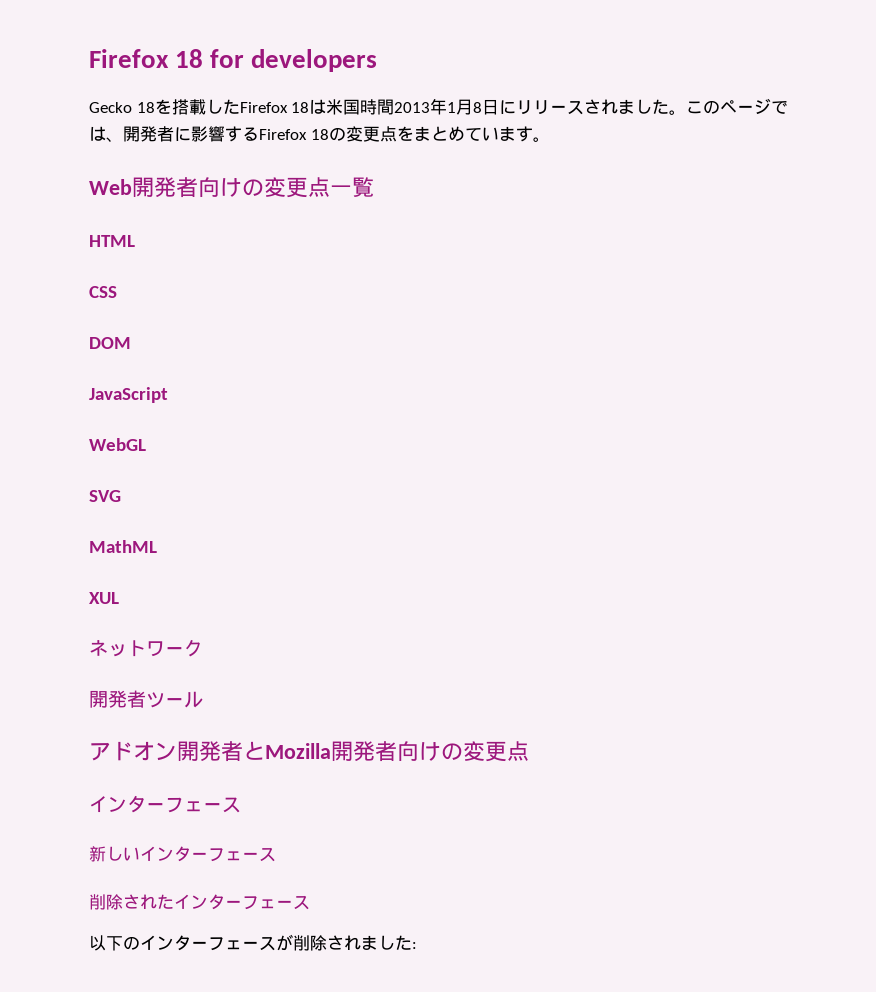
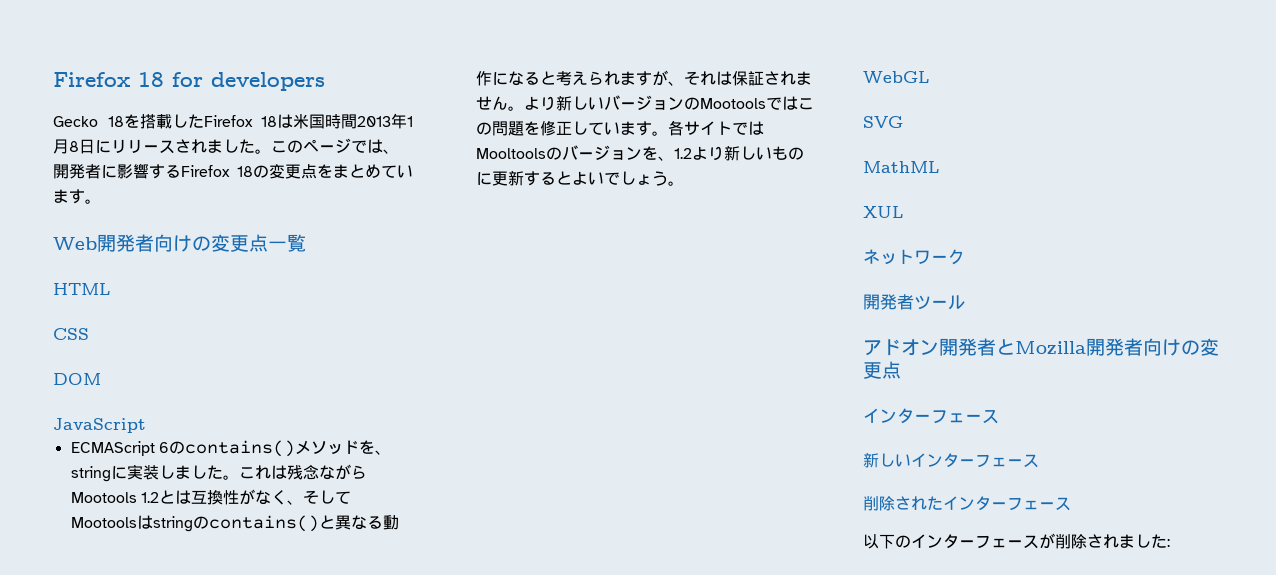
(168, 395) none -> [70,440,391,457] [70,464,367,482] [70,489,351,505] [70,515,399,532] [475,70,812,86] [475,95,814,111] [475,120,764,136] [475,145,804,161] [475,170,684,186] // ECMAScript 6のcontains()メソッドを、stringに実装しました。これは残念ながらMootools 1.2とは互換性がなく、そしてMootoolsはstringのcontains()と異なる動作になると考えられますが、それは保証されません。より新しいバージョンのMootoolsではこの問題を修正しています。各サイトではMooltoolsのバージョンを、1.2より新しいものに更新するとよいでしょう。

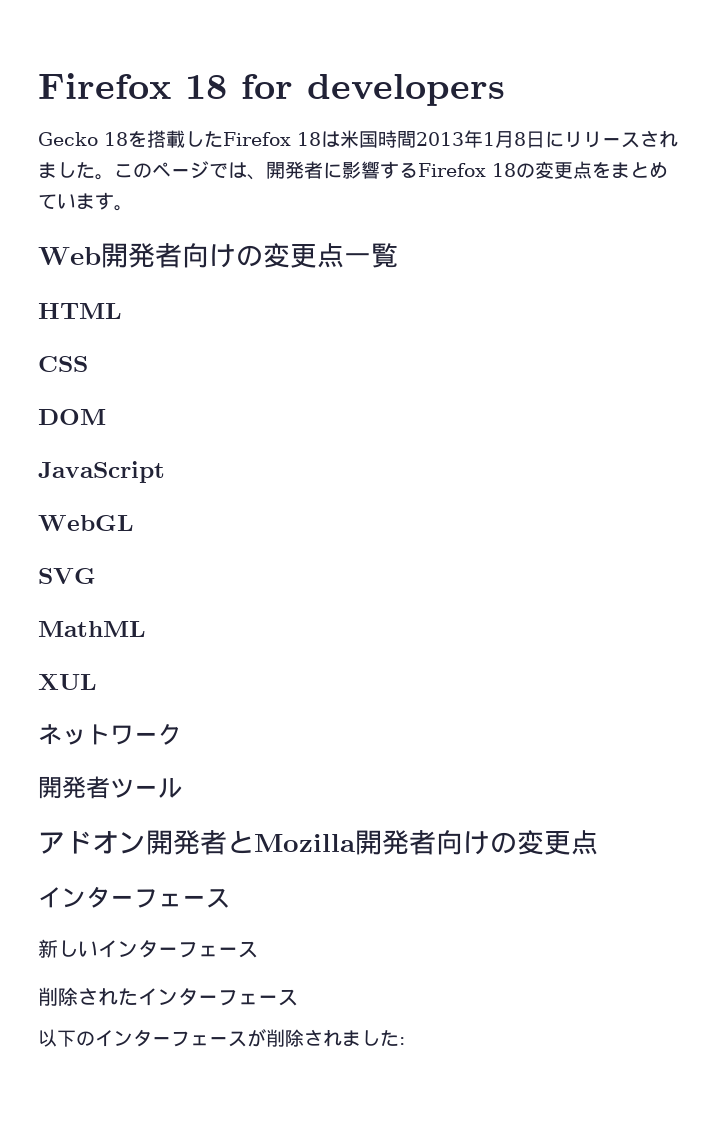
[70,440,391,457] [70,464,367,482] [70,489,351,505] [70,515,399,532] [475,70,812,86] [475,95,814,111] [475,120,764,136] [475,145,804,161] [475,170,684,186] // ECMAScript 6のcontains()メソッドを、stringに実装しました。これは残念ながらMootools 1.2とは互換性がなく、そしてMootoolsはstringのcontains()と異なる動作になると考えられますが、それは保証されません。より新しいバージョンのMootoolsではこの問題を修正しています。各サイトではMooltoolsのバージョンを、1.2より新しいものに更新するとよいでしょう。 -> (165, 472) none

